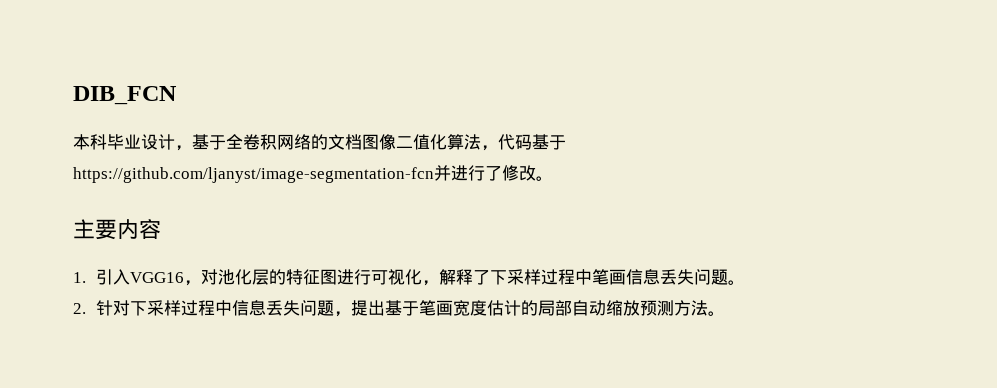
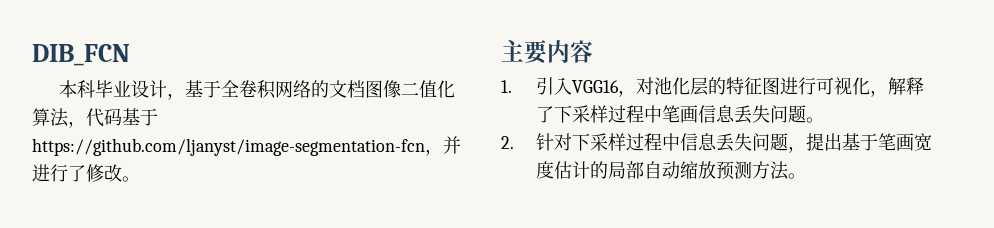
(434, 175) none -> [425,149,443,156] ，

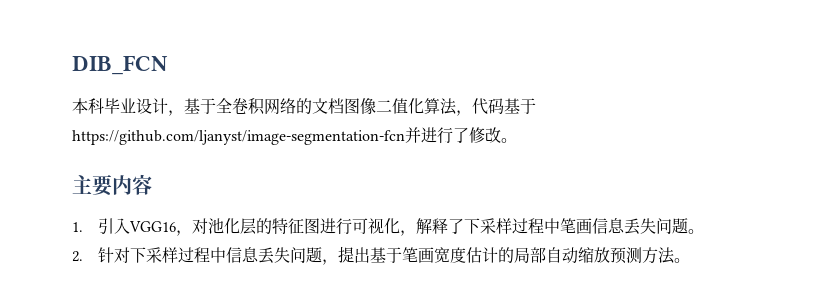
[425,149,443,156] ， -> (405, 137) none

